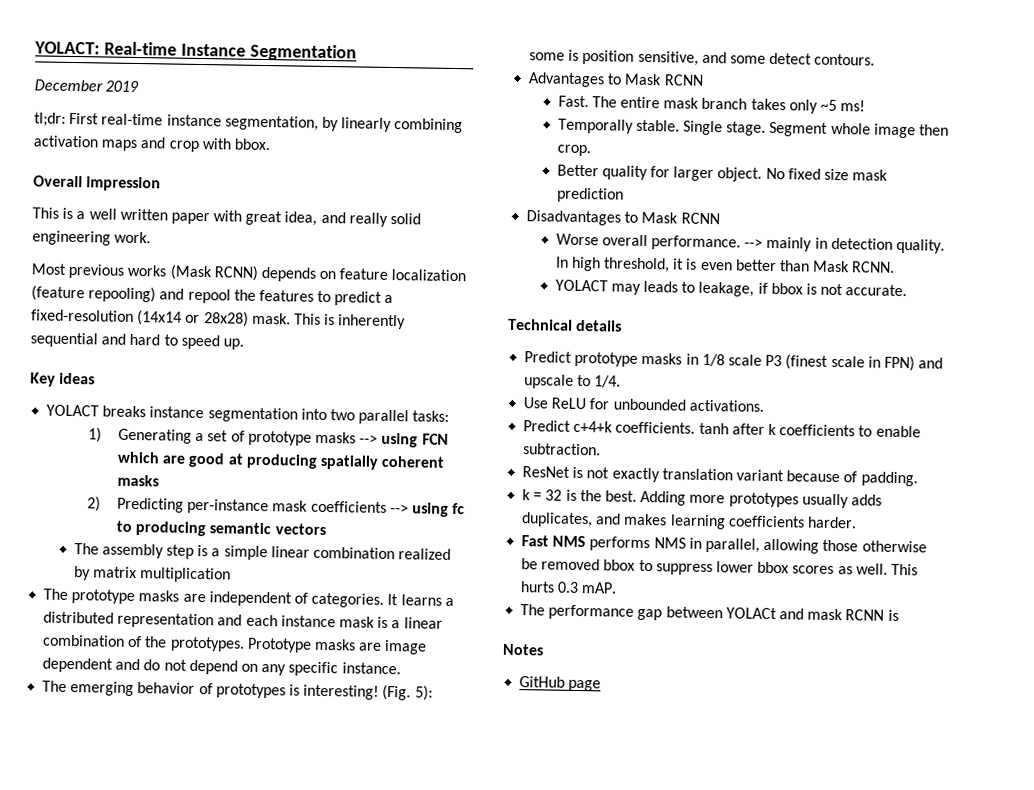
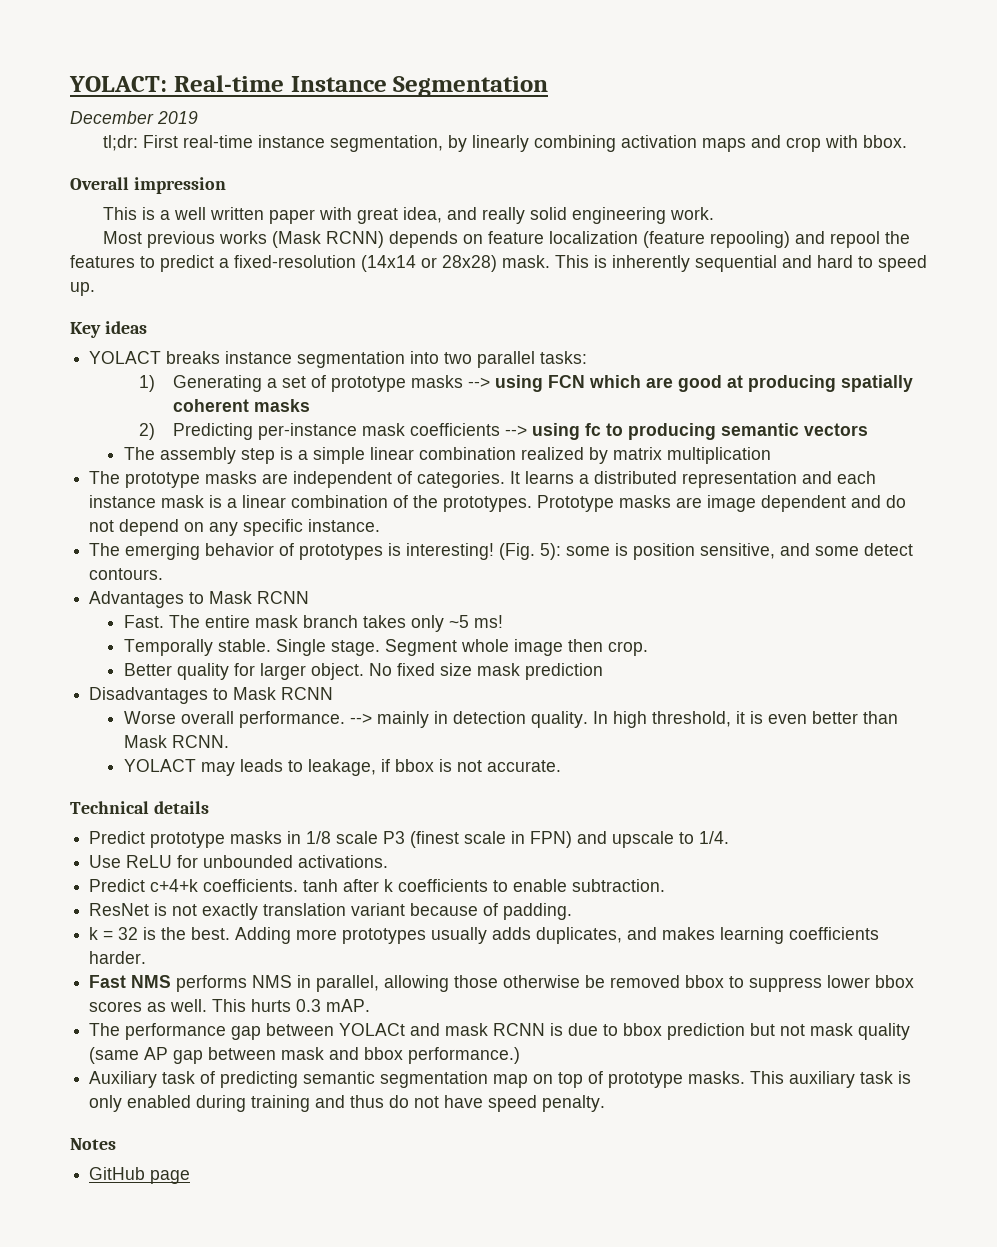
(899, 615) none -> [568,1023,911,1040] [89,1047,521,1064] [89,1071,912,1088] [89,1095,606,1112] due to bbox prediction but not mask quality (same AP gap between mask and bbox performance.) // Auxiliary task of predicting semantic segmentation map on top of prototype masks. This auxiliary task is only enabled during training and thus do not have speed penalty.

